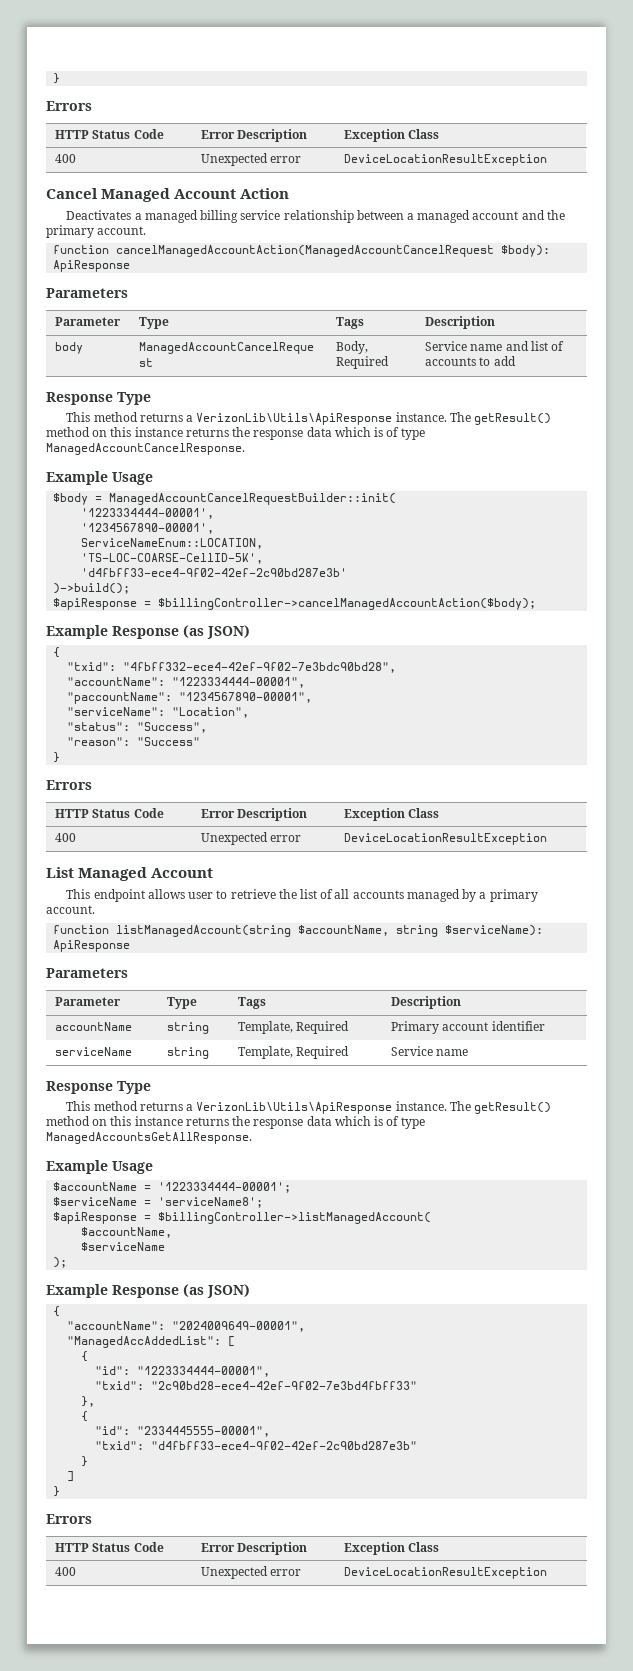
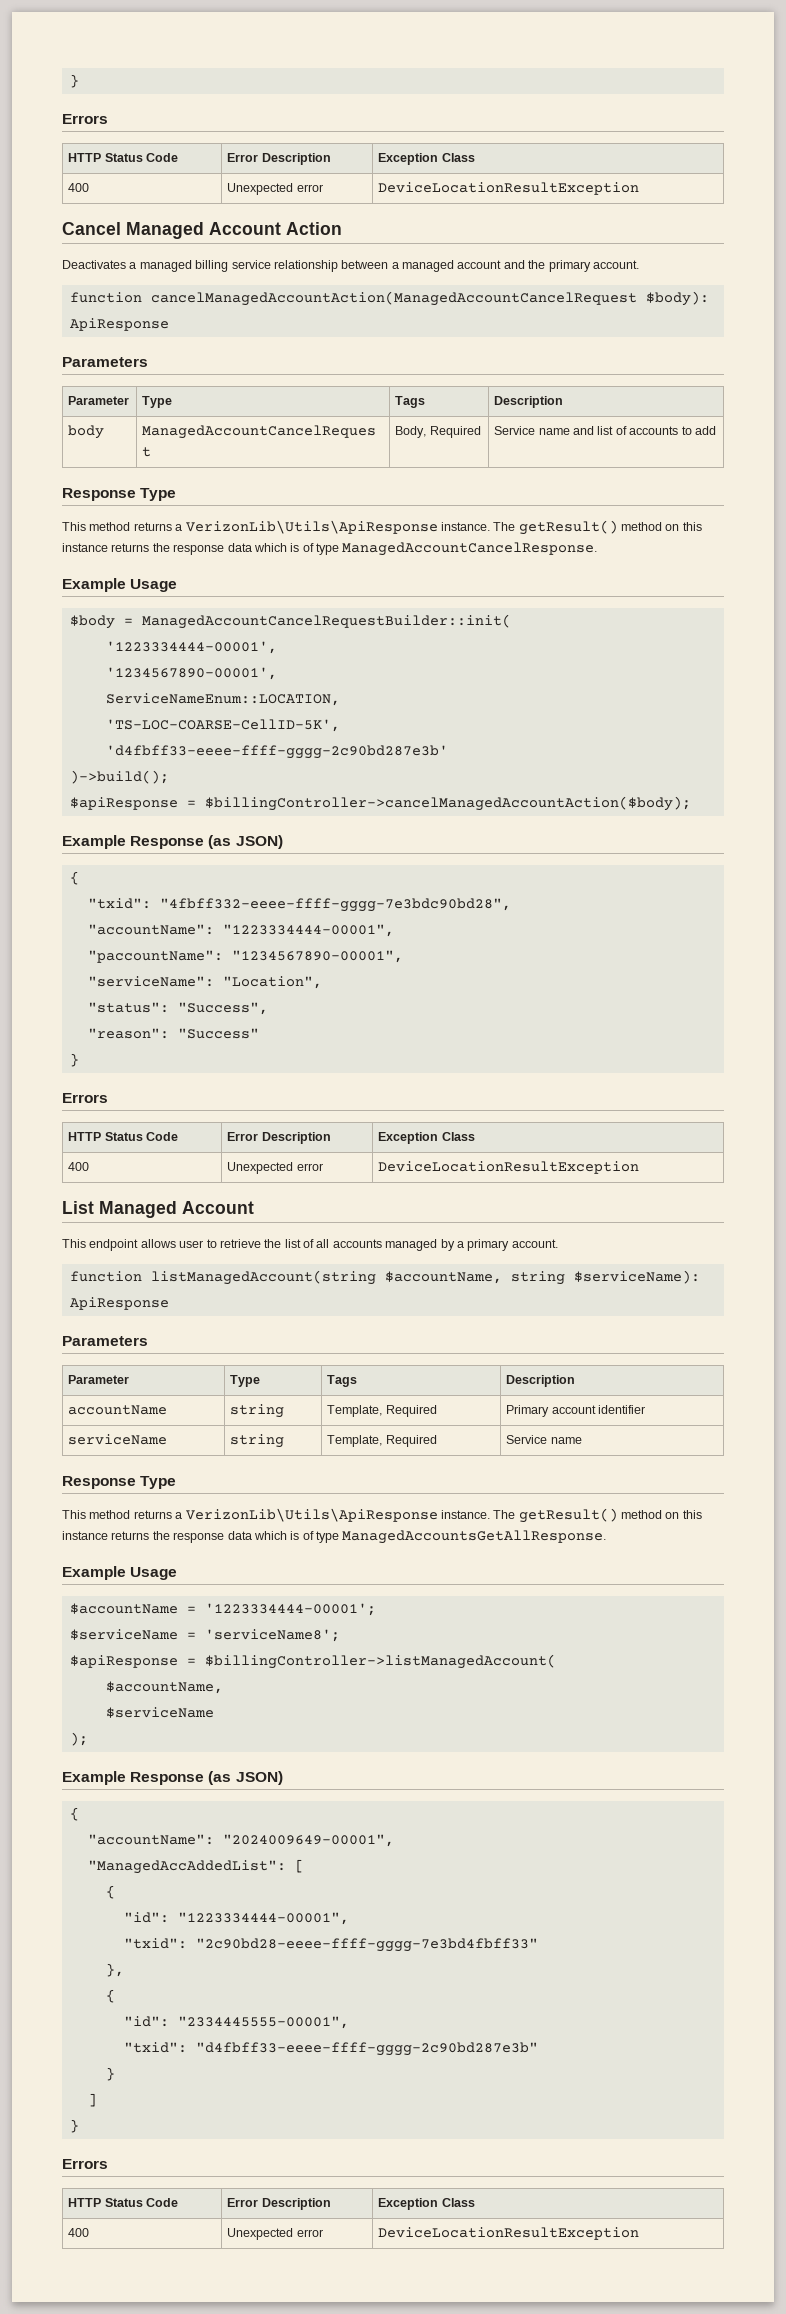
[81,568,348,577] 'd4fbff33-ece4-9f02-42ef-2c90bd287e3b' -> [105,745,448,759] 'd4fbff33-eeee-ffff-gggg-2c90bd287e3b'
[123,662,397,673] "4fbff332-ece4-42ef-9f02-7e3bdc90bd28", -> [159,898,511,912] "4fbff332-eeee-ffff-gggg-7e3bdc90bd28",
[151,1381,418,1390] "2c90bd28-ece4-42ef-9f02-7e3bd4fbff33" -> [195,1938,538,1952] "2c90bd28-eeee-ffff-gggg-7e3bd4fbff33"
[151,1441,418,1450] "d4fbff33-ece4-9f02-42ef-2c90bd287e3b" -> [195,2042,538,2056] "d4fbff33-eeee-ffff-gggg-2c90bd287e3b"

